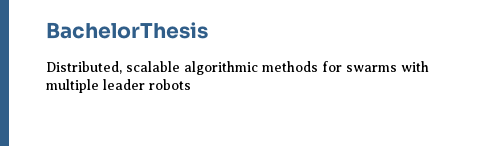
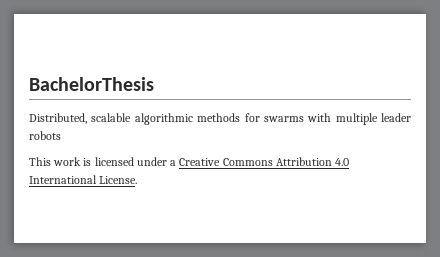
(191, 84) none -> [29,157,350,166] [29,175,138,184] // This work is licensed under a Creative Commons Attribution 4.0 International License.

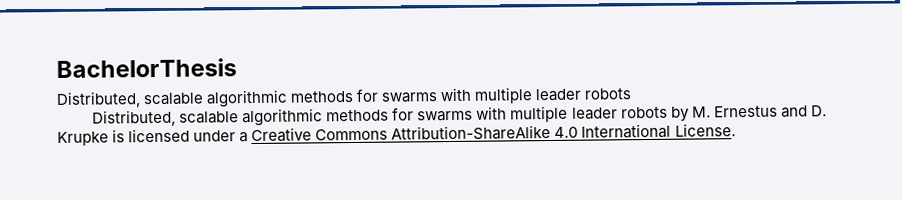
[29,157,82,166] This work -> [92,105,827,127] [57,131,109,146] Distributed, scalable algorithmic methods for swarms with multiple leader robots by M. Ernestus and D. Krupke
[275,157,332,166] Attribution -> [391,124,552,141] Attribution-ShareAlike

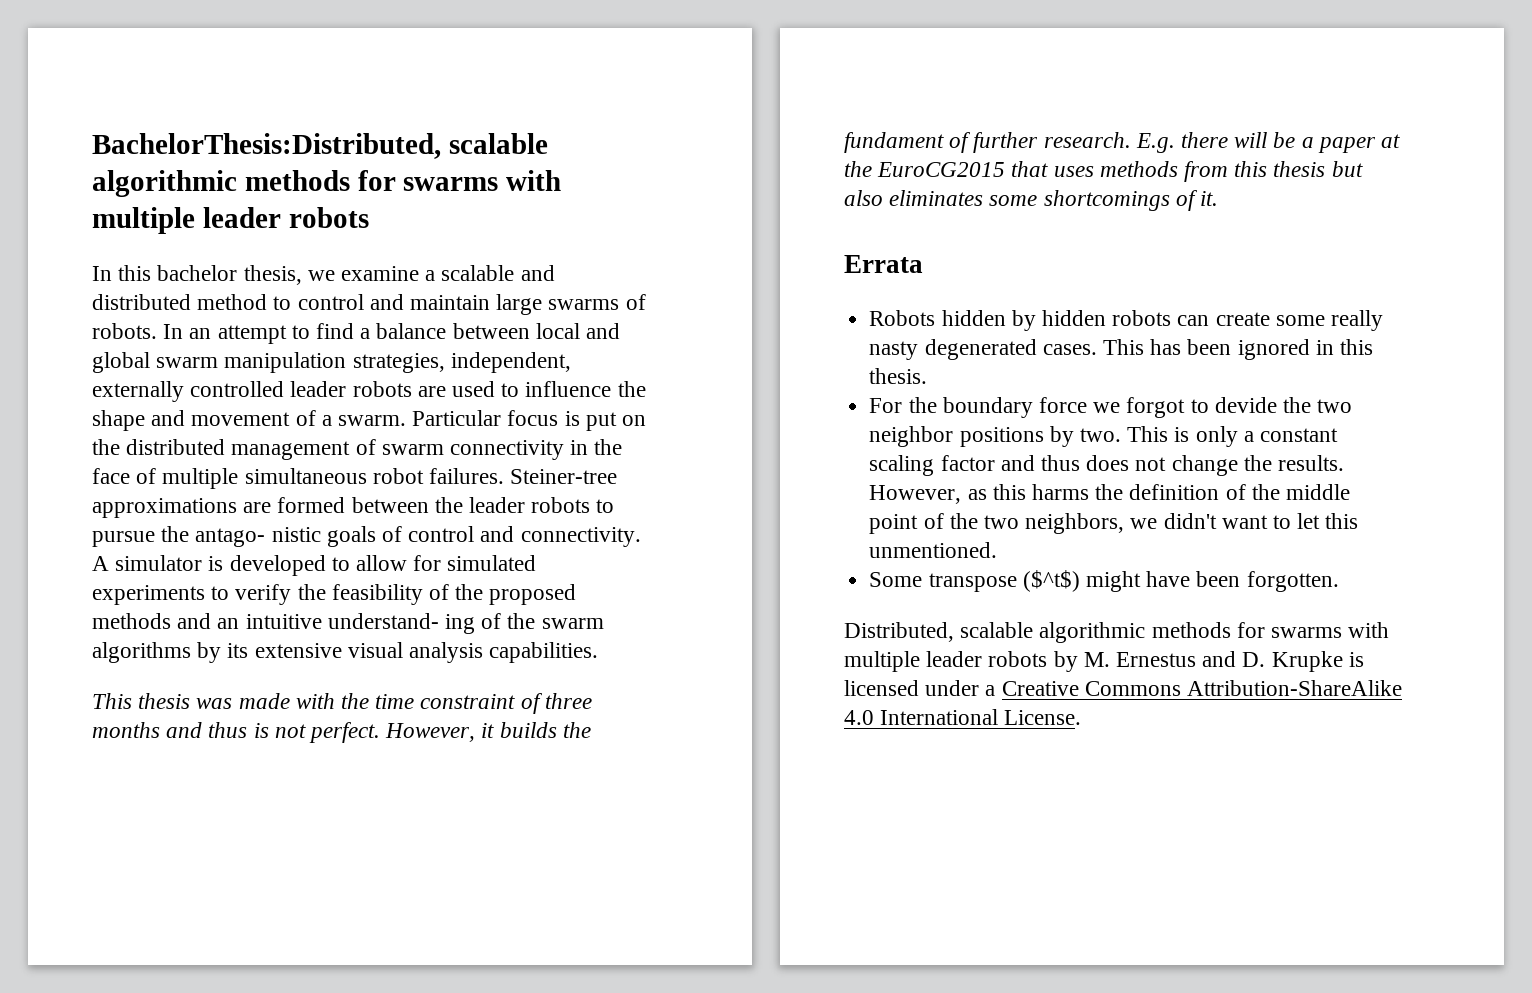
[56,58,237,78] [56,87,633,108] BachelorThesis // Distributed, scalable algorithmic methods for swarms with multiple leader robots -> [92,133,548,159] [92,170,562,197] [92,207,369,234] [92,265,555,285] [92,294,646,315] [92,323,621,344] [92,352,571,373] [92,381,646,402] [92,410,647,431] [92,439,623,460] [92,468,618,489] [92,497,615,518] [92,526,641,547] [92,555,537,576] [92,584,577,605] [92,613,604,634] [92,642,599,663] [92,693,592,714] [92,722,591,743] [844,132,1401,153] [844,161,1363,182] [844,190,1219,211] [844,255,923,273] [869,310,1383,331] [869,339,1373,360] [869,368,928,384] [869,397,1353,418] [869,426,1338,447] [869,455,1344,476] [869,484,1350,504] [869,513,1359,534] [869,542,998,558] [869,570,1339,592] BachelorThesis:Distributed, scalable algorithmic methods for swarms with multiple leader robots // In this bachelor thesis, we examine a scalable and distributed method to control and maintain large swarms of robots. In an attempt to find a balance between local and global swarm manipulation strategies, independent, externally controlled leader robots are used to influence the shape and movement of a swarm. Particular focus is put on the distributed management of swarm connectivity in the face of multiple simultaneous robot failures. Steiner-tree approximations are formed between the leader robots to pursue the antago- nistic goals of control and connectivity. A simulator is developed to allow for simulated experiments to verify the feasibility of the proposed methods and an intuitive understand- ing of the swarm algorithms by its extensive visual analysis capabilities. // This thesis was made with the time constraint of three months and thus is not perfect. However, it builds the fundament of further research. E.g. there will be a paper at the EuroCG2015 that uses methods from this thesis but also eliminates some shortcomings of it. // Errata // Robots hidden by hidden robots can create some really nasty degenerated cases. This has been ignored in this thesis. // For the boundary force we forgot to devide the two neighbor positions by two. This is only a constant scaling factor and thus does not change the results. However, as this harms the definition of the middle point of the two neighbors, we didn't want to let this unmentioned. // Some transpose ($^t$) might have been forgotten.

